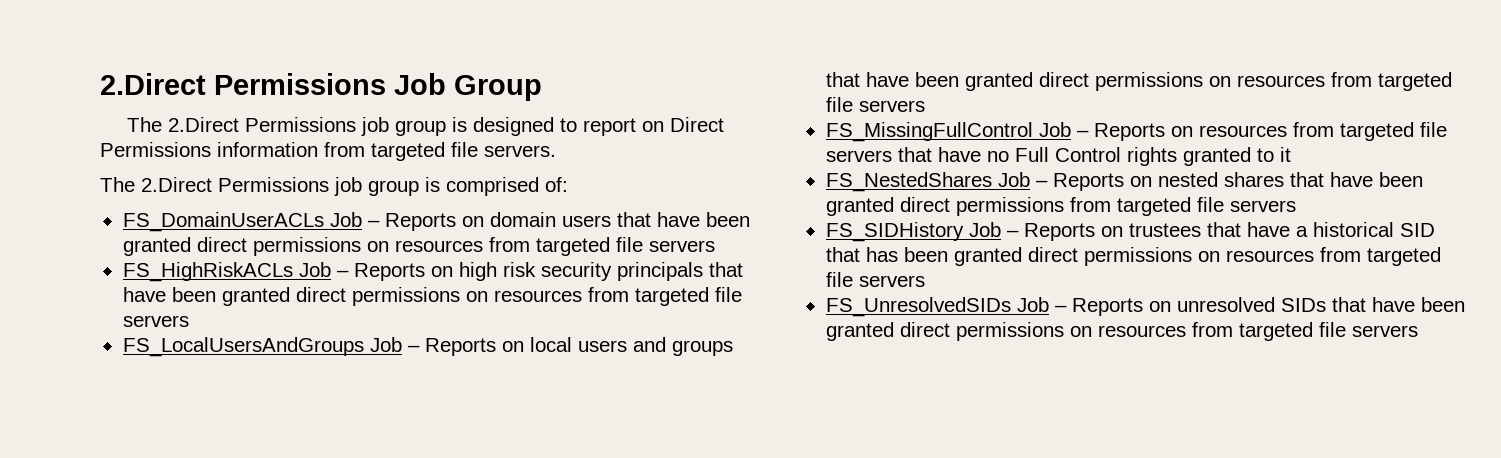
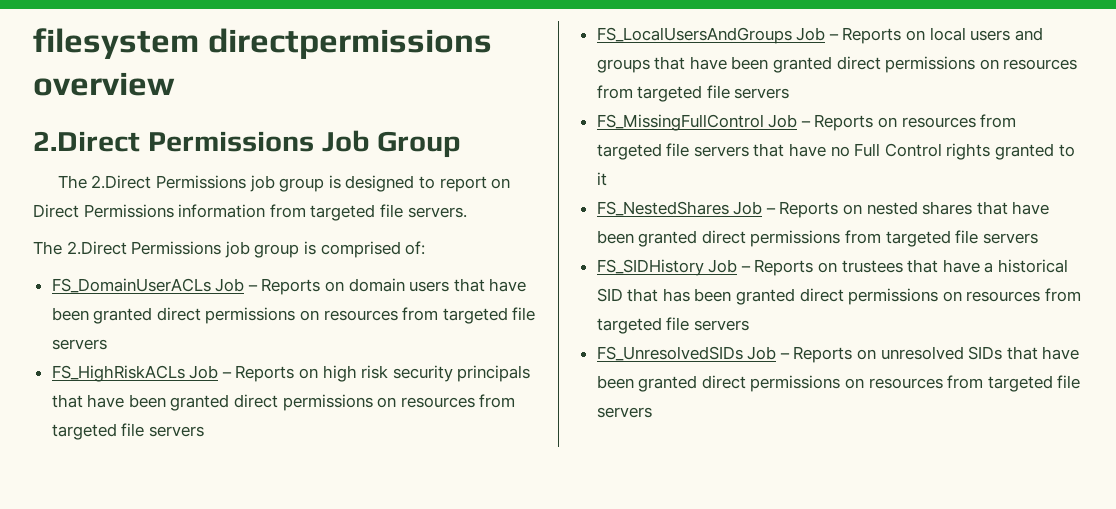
(100, 84) none -> [33,28,493,59] [33,72,175,96] filesystem directpermissions overview //

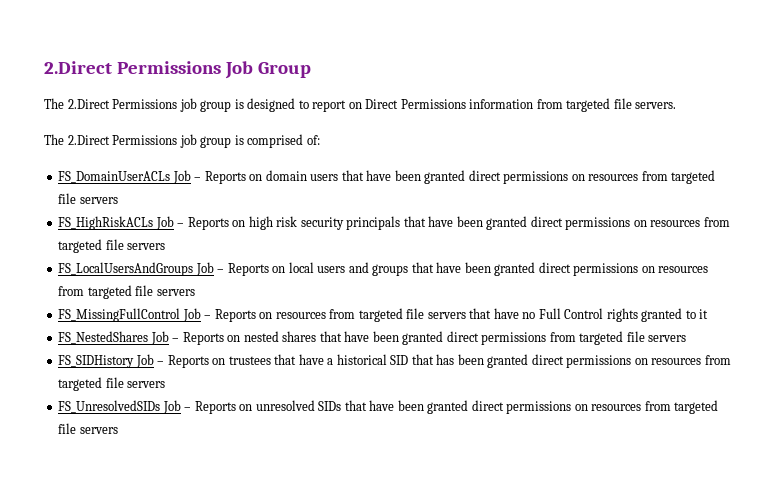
[33,28,493,59] [33,72,175,96] filesystem directpermissions overview // -> (44, 67) none

